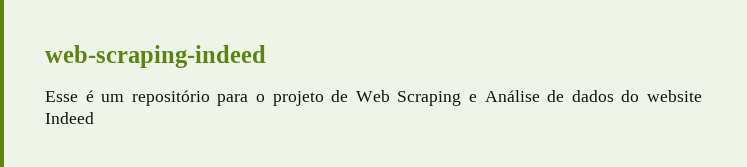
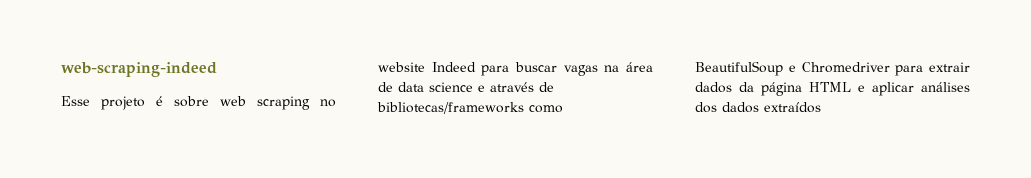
[85,90,703,106] [45,112,94,124] é um repositório para o projeto de Web Scraping e Análise de dados do website Indeed -> [101,96,336,110] [378,62,653,76] [378,82,554,92] [377,102,563,114] [695,61,970,76] [695,82,970,96] [695,102,821,113] projeto é sobre web scraping no website Indeed para buscar vagas na área de data science e através de bibliotecas/frameworks como BeautifulSoup e Chromedriver para extrair dados da página HTML e aplicar análises dos dados extraídos

